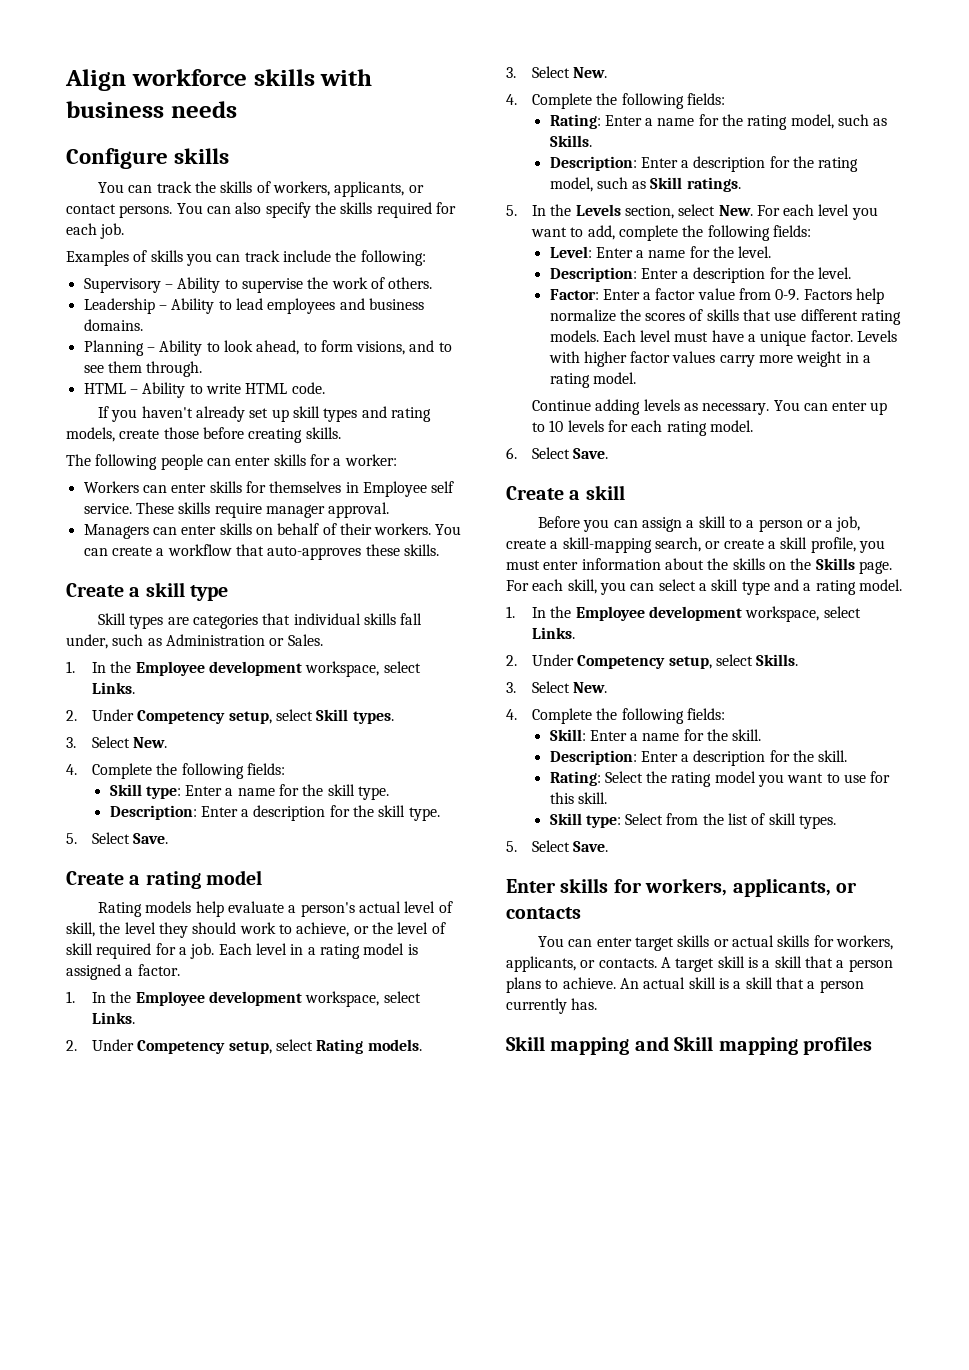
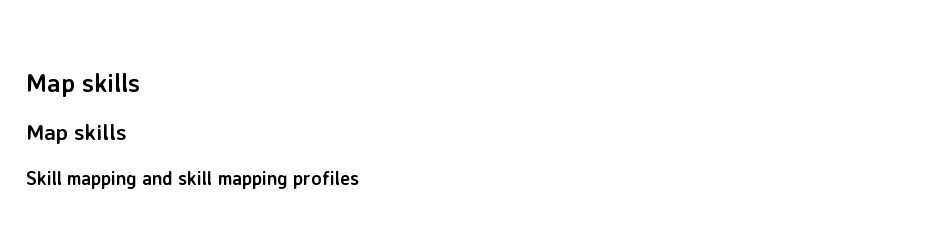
[65,69,373,91] [66,101,237,118] [66,148,230,169] [97,181,424,197] [66,202,456,218] [66,223,125,239] [66,250,426,266] [83,277,433,293] [83,298,424,314] [83,319,143,331] [83,340,452,356] [83,361,203,377] [83,382,325,398] [97,406,431,422] [66,427,341,443] [66,454,397,470] [83,481,455,497] [83,502,390,518] [83,523,462,539] [83,544,439,560] [66,582,229,601] [97,613,423,629] [66,634,323,649] [66,661,421,677] [91,682,135,694] [66,709,394,724] [66,736,168,748] [66,763,285,779] [109,784,390,800] [109,805,440,821] [66,832,169,844] [66,870,263,889] [97,901,453,917] [66,922,446,938] [66,943,418,959] [66,964,180,980] [66,991,421,1007] [91,1012,135,1024] [66,1039,422,1054] [506,66,608,78] [506,93,725,109] [549,114,888,130] [549,135,592,147] [549,156,859,172] [549,177,741,192] [506,204,878,220] [530,225,811,241] [549,246,772,258] [549,267,852,283] [549,288,885,304] [549,309,902,325] [549,330,898,346] [548,351,872,367] [549,372,636,388] [531,399,888,415] [531,420,753,436] [506,447,609,459] [506,485,625,500] [537,516,861,532] [506,537,885,553] [506,558,892,574] [506,579,902,595] [506,606,861,622] [531,627,575,639] [506,654,799,669] [506,681,608,693] [506,708,725,724] [549,729,762,741] [549,750,848,766] [549,771,891,787] [549,792,607,804] [549,813,837,829] [506,840,609,852] [506,878,857,897] [506,907,581,919] [537,935,893,951] [506,956,893,972] [506,977,864,993] [506,998,598,1014] Align workforce skills with business needs // Configure skills // You can track the skills of workers, applicants, or contact persons. You can also specify the skills required for each job. // Examples of skills you can track include the following: // Supervisory – Ability to supervise the work of others. // Leadership – Ability to lead employees and business domains. // Planning – Ability to look ahead, to form visions, and to see them through. // HTML – Ability to write HTML code. // If you haven't already set up skill types and rating models, create those before creating skills. // The following people can enter skills for a worker: // Workers can enter skills for themselves in Employee self service. These skills require manager approval. // Managers can enter skills on behalf of their workers. You can create a workflow that auto-approves these skills. // Create a skill type // Skill types are categories that individual skills fall under, such as Administration or Sales. // 1. In the Employee development workspace, select Links. // 2. Under Competency setup, select Skill types. // 3. Select New. // 4. Complete the following fields: // Skill type: Enter a name for the skill type. // Description: Enter a description for the skill type. // 5. Select Save. // Create a rating model // Rating models help evaluate a person's actual level of skill, the level they should work to achieve, or the level of skill required for a job. Each level in a rating model is assigned a factor. // 1. In the Employee development workspace, select Links. // 2. Under Competency setup, select Rating models. // 3. Select New. // 4. Complete the following fields: // Rating: Enter a name for the rating model, such as Skills. // Description: Enter a description for the rating model, such as Skill ratings. // 5. In the Levels section, select New. For each level you want to add, complete the following fields: // Level: Enter a name for the level. // Description: Enter a description for the level. // Factor: Enter a factor value from 0-9. Factors help normalize the scores of skills that use different rating models. Each level must have a unique factor. Levels with higher factor values carry more weight in a rating model. // Continue adding levels as necessary. You can enter up to 10 levels for each rating model. // 6. Select Save. // Create a skill // Before you can assign a skill to a person or a job, create a skill-mapping search, or create a skill profile, you must enter information about the skills on the Skills page. For each skill, you can select a skill type and a rating model. // 1. In the Employee development workspace, select Links. // 2. Under Competency setup, select Skills. // 3. Select New. // 4. Complete the following fields: // Skill: Enter a name for the skill. // Description: Enter a description for the skill. // Rating: Select the rating model you want to use for this skill. // Skill type: Select from the list of skill types. // 5. Select Save. // Enter skills for workers, applicants, or contacts // You can enter target skills or actual skills for workers, applicants, or contacts. A target skill is a skill that a person plans to achieve. An actual skill is a skill that a person currently has. -> [26,73,140,97] [26,124,127,144] Map skills // Map skills
[674,1036,714,1051] Skill -> [178,171,213,185] skill

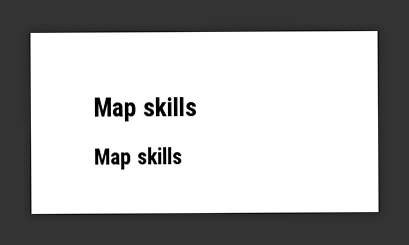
[26,171,359,189] // Skill mapping and skill mapping profiles -> (183, 156) none

